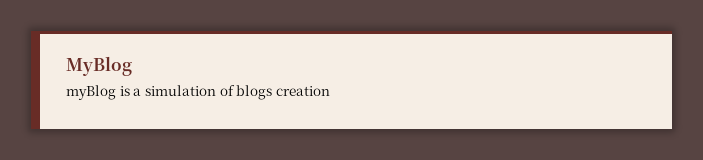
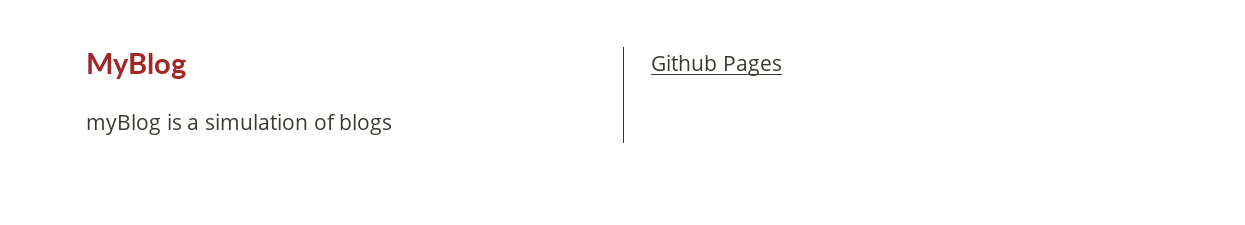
[275,86,330,96] creation -> [651,54,782,76] // Github Pages

